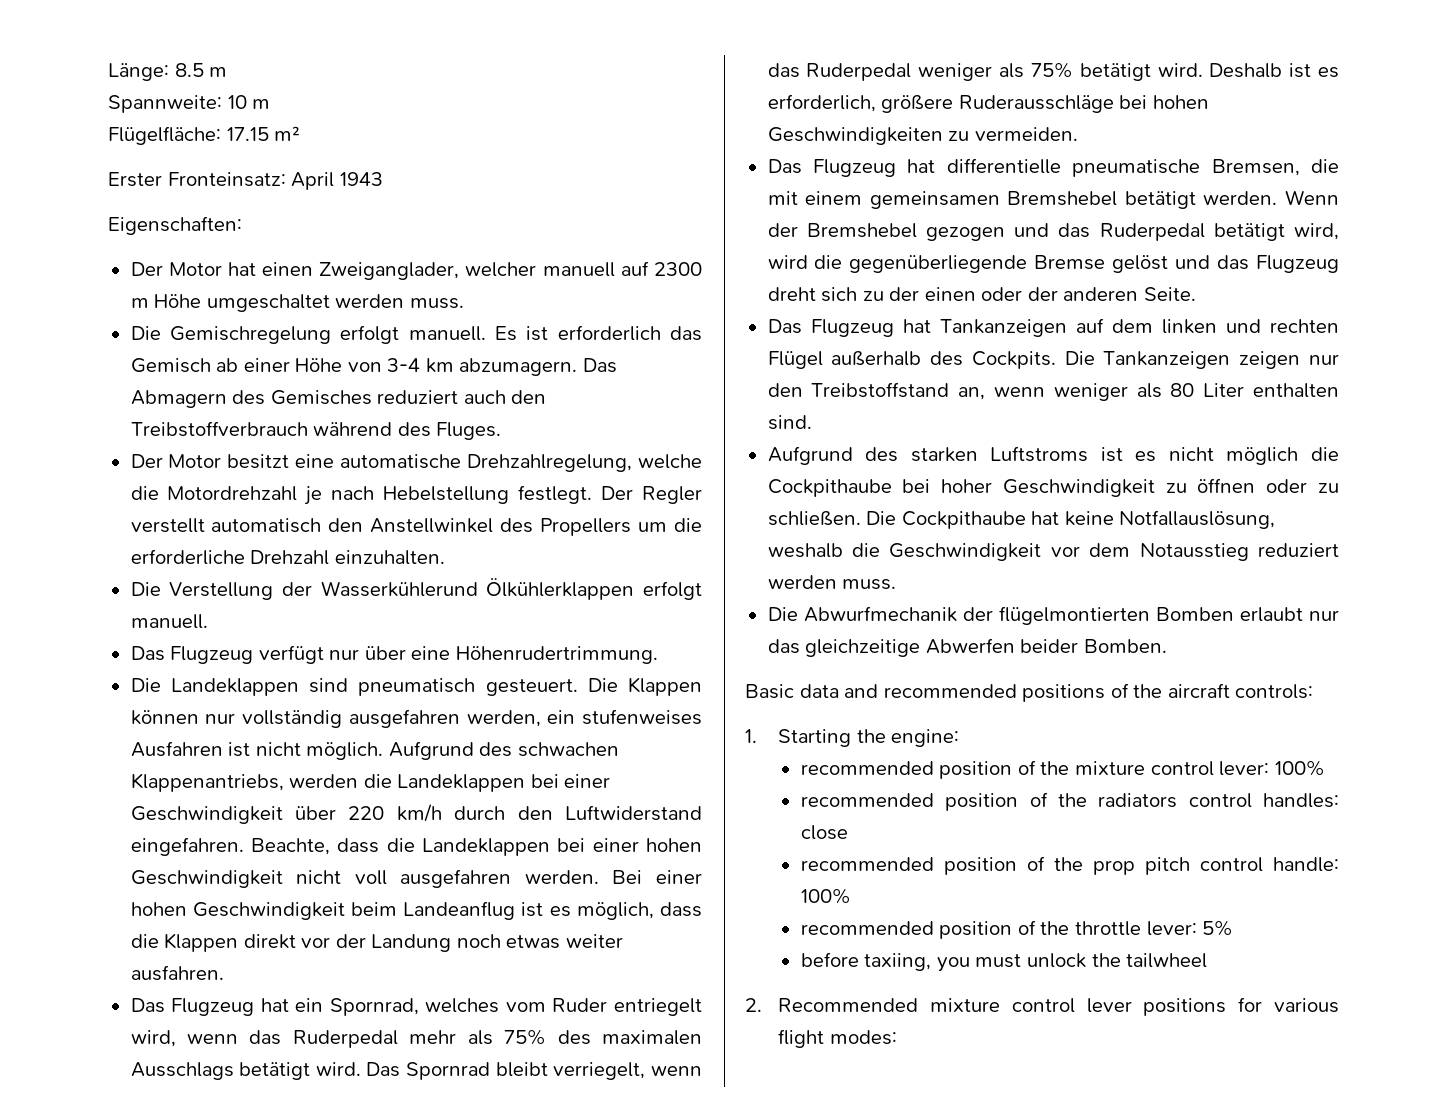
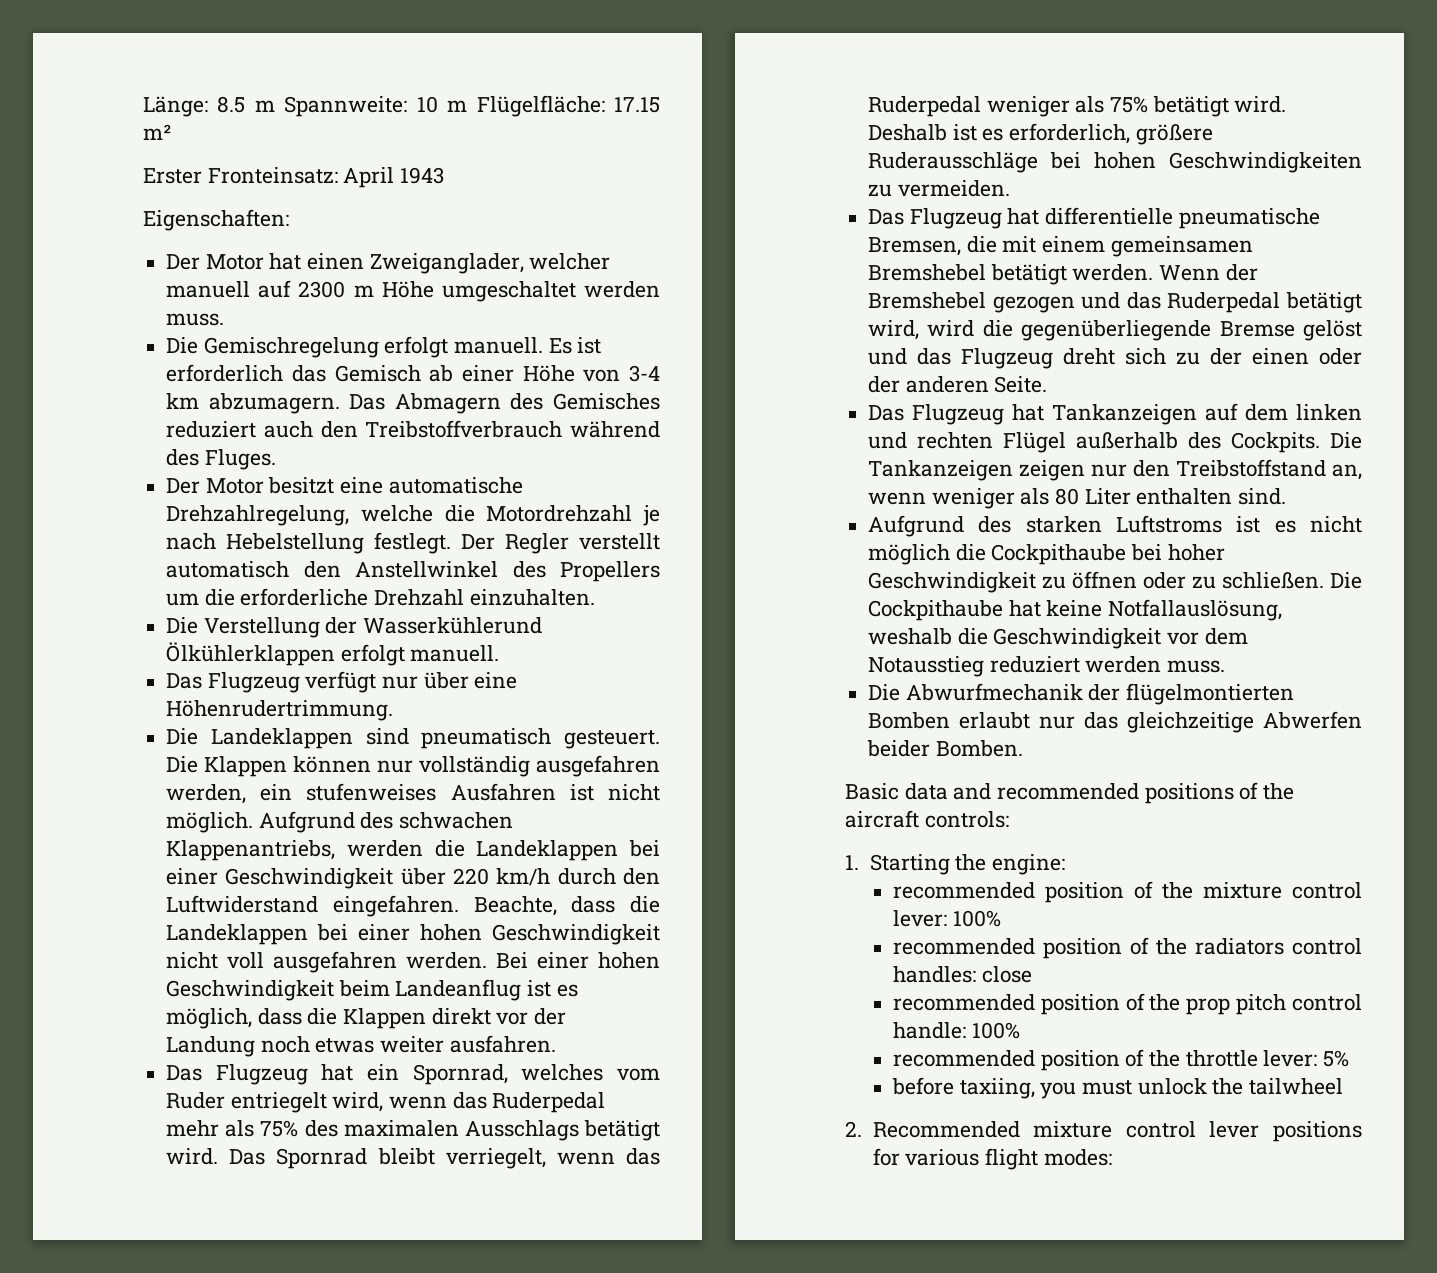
(228, 72) // -> (275, 106) none
(271, 104) // -> (468, 106) none

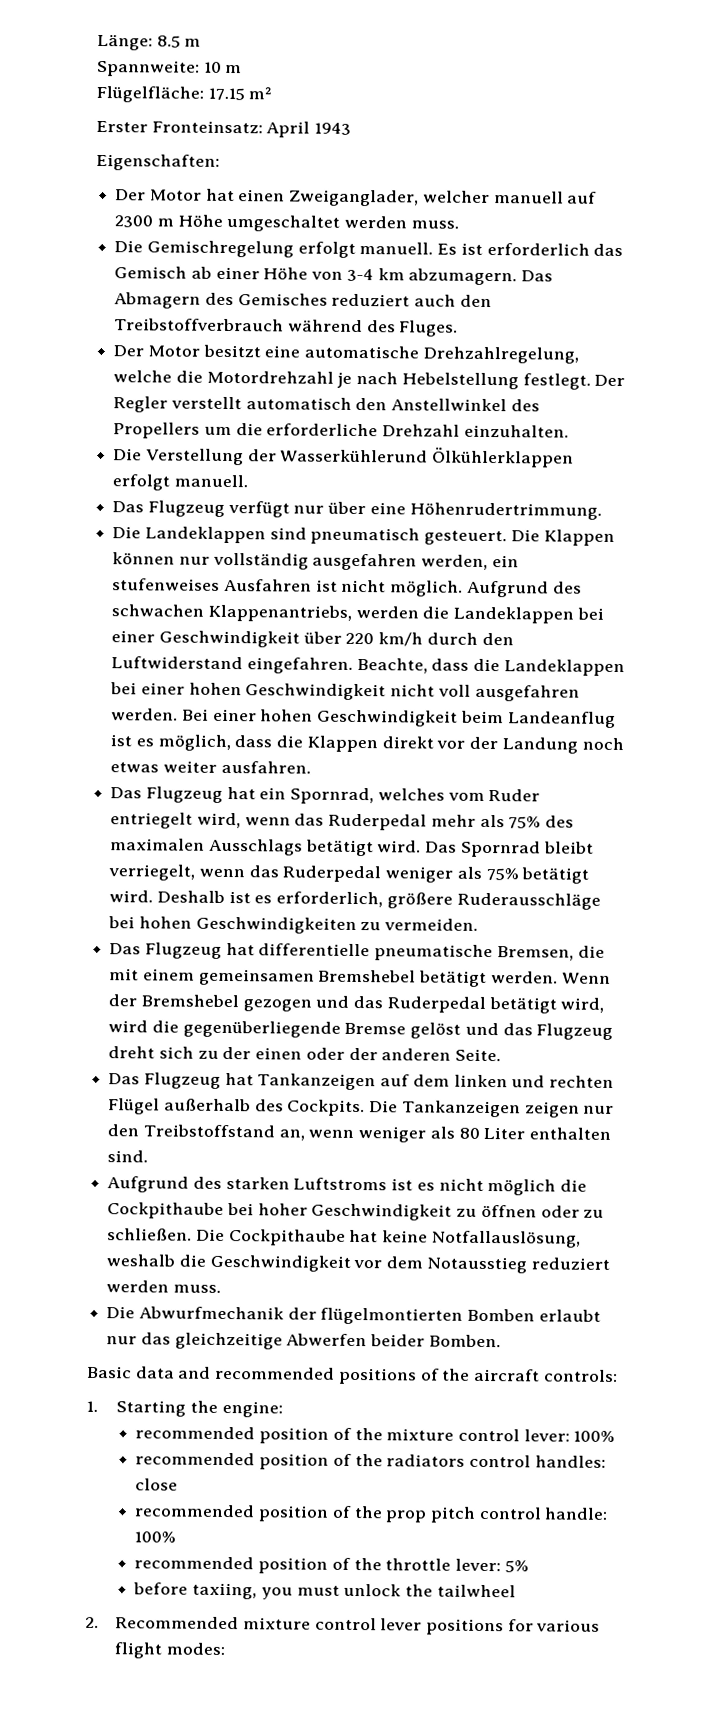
(275, 106) none -> (202, 42) //
(468, 106) none -> (243, 69) //

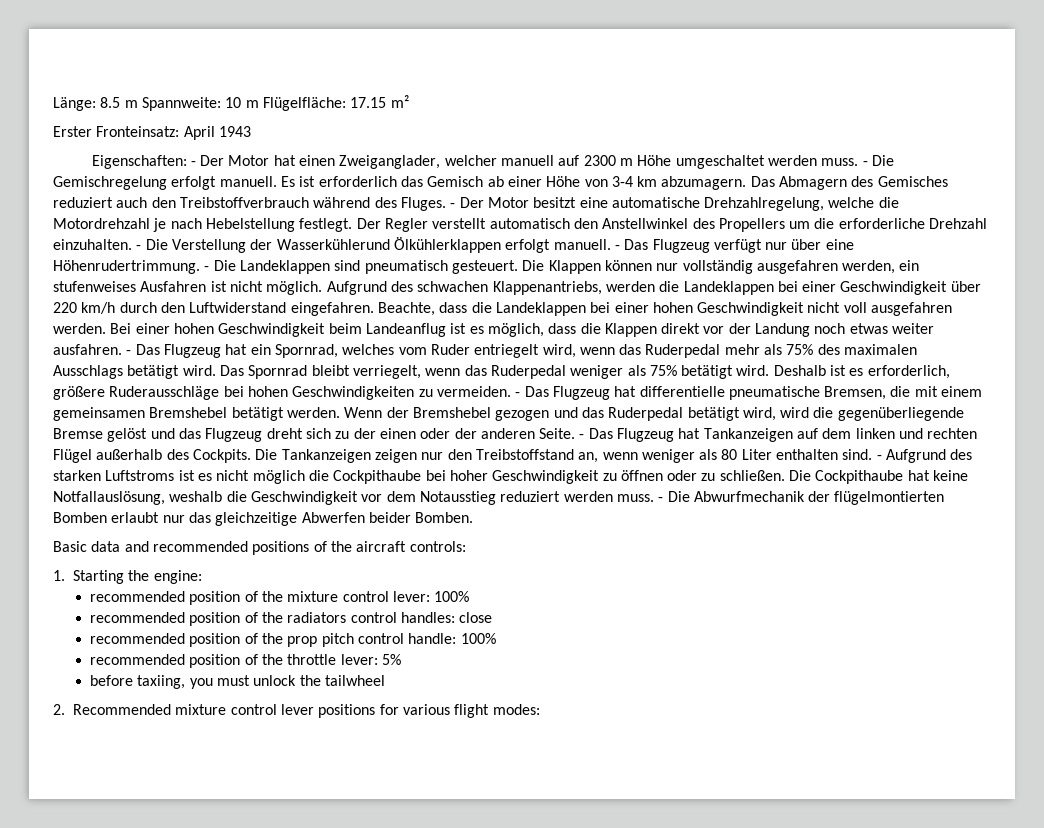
(202, 42) // -> (138, 104) none
(243, 69) // -> (259, 104) none
(220, 162) // -> [190,161,196,166] -
(459, 224) // -> [862,161,868,166] -
(459, 328) // -> [450,203,456,208] -
(569, 431) // -> [136,245,142,250] -
(248, 481) // -> [614,245,620,250] -
(602, 511) // -> [204,266,210,271] -
(311, 767) // -> [126,350,132,355] -
(479, 924) // -> [515,392,521,397] -
(502, 1055) // -> [579,434,585,439] -
(149, 1156) // -> [876,455,882,460] -
(221, 1288) // -> [658,497,664,502] -

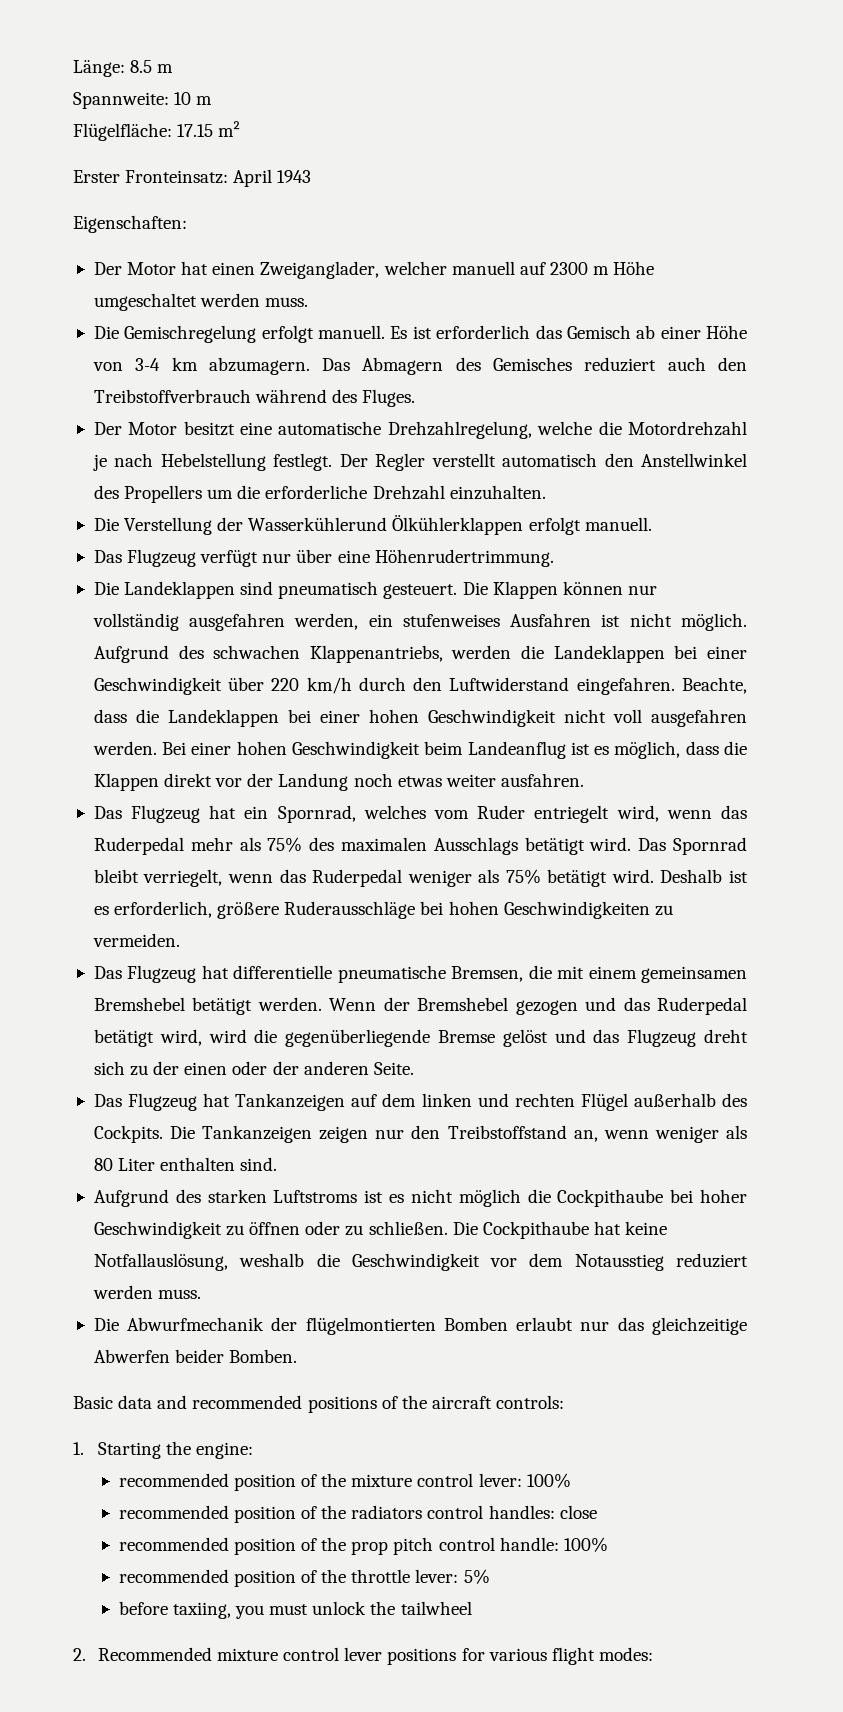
(138, 104) none -> (174, 68) //
(259, 104) none -> (213, 100) //
[190,161,196,166] - -> (187, 224) //
[862,161,868,166] - -> (309, 302) //
[450,203,456,208] - -> (416, 398) //
[136,245,142,250] - -> (546, 492) //
[614,245,620,250] - -> (652, 524) //
[204,266,210,271] - -> (554, 558) //
[126,350,132,355] - -> (584, 780) //
[515,392,521,397] - -> (180, 940) //
[579,434,585,439] - -> (414, 1068) //
[876,455,882,460] - -> (278, 1164) //
[658,497,664,502] - -> (202, 1294) //

